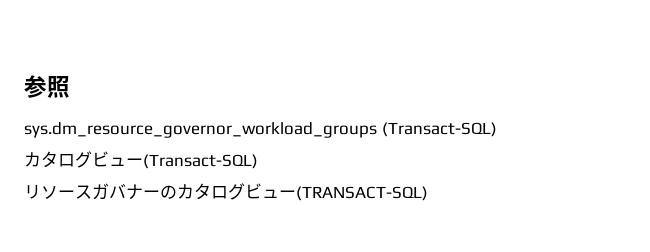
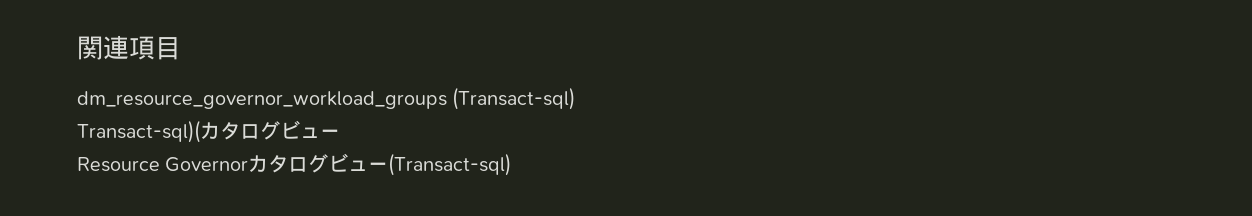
[24,75,70,98] [24,122,497,138] [24,151,258,169] [24,183,428,201] 参照 // sys.dm_resource_governor_workload_groups (Transact-SQL) // カタログビュー(Transact-SQL) // リソースガバナーのカタログビュー(TRANSACT-SQL) -> [77,35,181,60] [77,87,576,110] [77,120,340,143] [77,153,512,176] 関連項目 // dm_resource_governor_workload_groups (Transact-sql) // Transact-sql)(カタログビュー // Resource Governorカタログビュー(Transact-sql)

